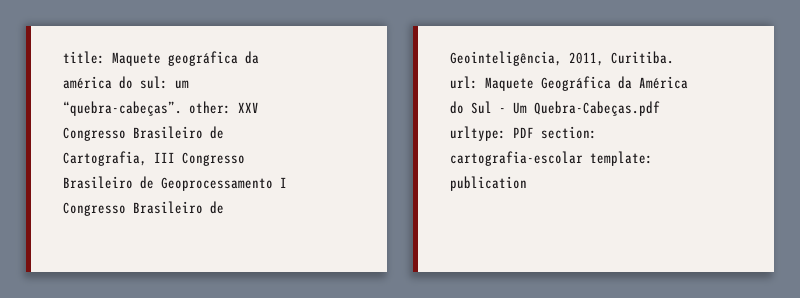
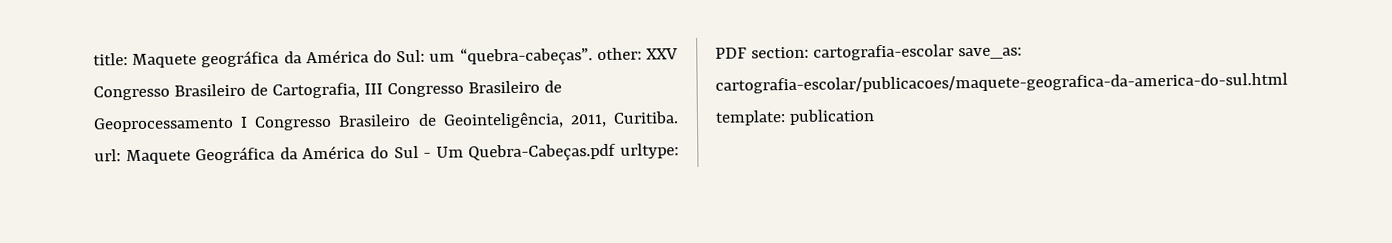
[63,76,168,89] américa do sul: -> [305,49,426,64] América do Sul:
(583, 158) none -> [957,47,1022,60] [715,72,1288,94] save_as: cartografia-escolar/publicacoes/maquete-geografica-da-america-do-sul.html

